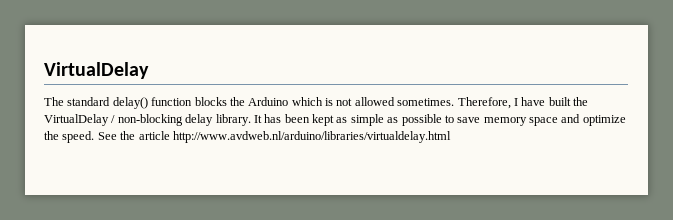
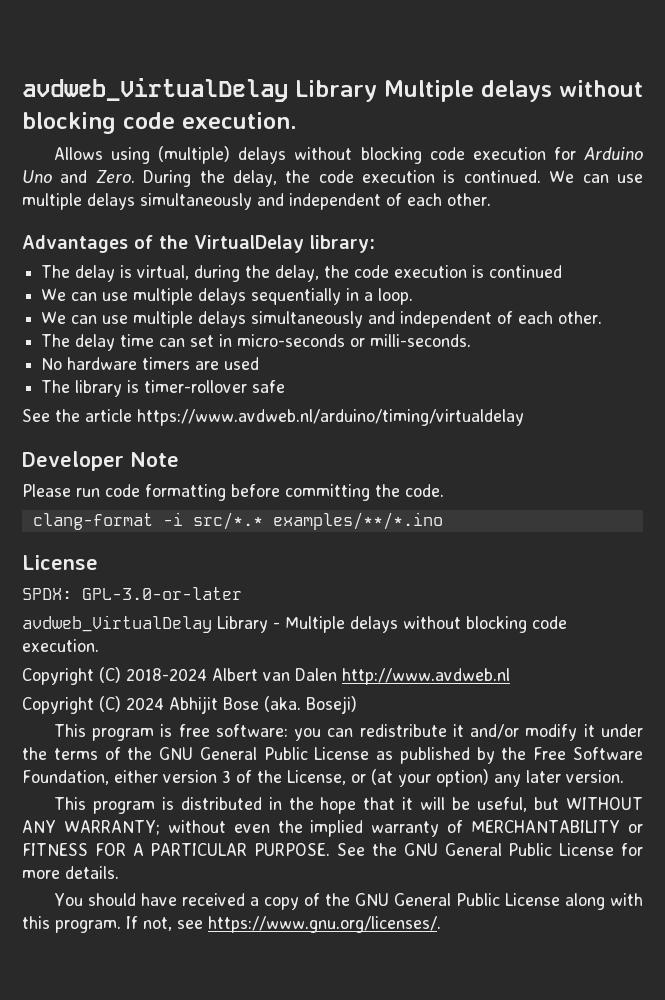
[44,62,149,79] [44,97,588,109] [44,114,626,126] [44,131,451,143] VirtualDelay // The standard delay() function blocks the Arduino which is not allowed sometimes. Therefore, I have built the VirtualDelay / non-blocking delay library. It has been kept as simple as possible to save memory space and optimize the speed. See the article http://www.avdweb.nl/arduino/libraries/virtualdelay.html -> [22,78,643,102] [22,112,297,134] [53,146,643,164] [22,170,643,187] [22,193,491,210] [22,235,375,253] [41,265,563,282] [41,288,414,305] [41,311,603,328] [41,334,472,351] [41,357,260,370] [41,380,286,397] [22,409,524,426] [22,451,179,471] [22,484,444,501] [32,512,443,530] [22,555,98,570] [22,587,242,600] [22,615,567,633] [22,639,99,652] [22,667,510,685] [22,696,357,714] [53,724,643,741] [22,747,643,764] [22,769,624,787] [53,797,643,814] [22,820,643,837] [22,843,643,856] [22,866,119,879] [53,893,643,910] [22,916,441,933] avdweb_VirtualDelay Library Multiple delays without blocking code execution. // Allows using (multiple) delays without blocking code execution for Arduino Uno and Zero. During the delay, the code execution is continued. We can use multiple delays simultaneously and independent of each other. // Advantages of the VirtualDelay library: // The delay is virtual, during the delay, the code execution is continued // We can use multiple delays sequentially in a loop. // We can use multiple delays simultaneously and independent of each other. // The delay time can set in micro-seconds or milli-seconds. // No hardware timers are used // The library is timer-rollover safe // See the article https://www.avdweb.nl/arduino/timing/virtualdelay // Developer Note // Please run code formatting before committing the code. // clang-format -i src/*.* examples/**/*.ino // License // SPDX: GPL-3.0-or-later // avdweb_VirtualDelay Library - Multiple delays without blocking code execution. // Copyright (C) 2018-2024 Albert van Dalen http://www.avdweb.nl // Copyright (C) 2024 Abhijit Bose (aka. Boseji) // This program is free software: you can redistribute it and/or modify it under the terms of the GNU General Public License as published by the Free Software Foundation, either version 3 of the License, or (at your option) any later version. // This program is distributed in the hope that it will be useful, but WITHOUT ANY WARRANTY; without even the implied warranty of MERCHANTABILITY or FITNESS FOR A PARTICULAR PURPOSE. See the GNU General Public License for more details. // You should have received a copy of the GNU General Public License along with this program. If not, see https://www.gnu.org/licenses/.

